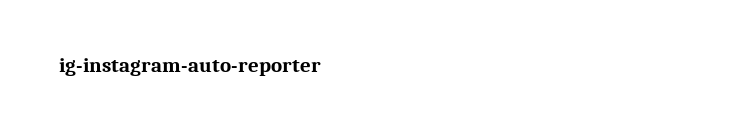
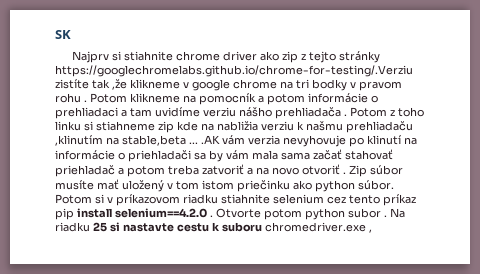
[59,58,321,76] ig-instagram-auto-reporter -> [55,30,71,39] [71,51,380,63] [55,65,413,77] [55,79,402,91] [55,93,378,105] [55,107,424,119] [55,121,413,133] [55,135,417,147] [55,149,393,162] [55,164,403,177] [55,179,394,192] [55,194,416,206] [55,208,405,220] [55,222,372,233] SK // Najprv si stiahnite chrome driver ako zip z tejto stránky https://googlechromelabs.github.io/chrome-for-testing/.Verziu zistíte tak ,že klikneme v google chrome na tri bodky v pravom rohu . Potom klikneme na pomocník a potom informácie o prehliadaci a tam uvidíme verziu nášho prehliadača . Potom z toho linku si stiahneme zip kde na nabližia verziu k našmu prehliadaču ,klinutím na stable,beta ... .AK vám verzia nevyhovuje po klinutí na informácie o priehladači sa by vám mala sama začať stahovať priehladač a potom treba zatvoriť a na novo otvoriť . Zip súbor musíte mať uložený v tom istom priečinku ako python súbor. Potom si v príkazovom riadku stiahnite selenium cez tento príkaz pip install selenium==4.2.0 . Otvorte potom python subor . Na riadku 25 si nastavte cestu k suboru chromedriver.exe ,

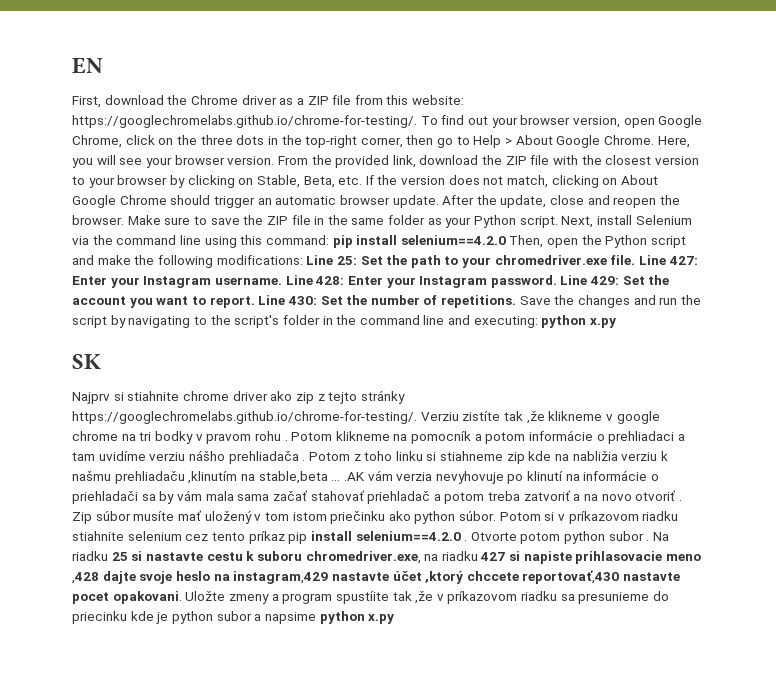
(55, 34) none -> [72,57,103,74] [72,95,465,108] [72,115,703,128] [72,135,690,148] [72,155,699,168] [72,175,658,188] [72,195,681,208] [72,215,692,228] [72,235,687,248] [72,255,698,268] [72,275,670,288] [72,295,701,308] [72,315,617,328] EN // First, download the Chrome driver as a ZIP file from this website: https://googlechromelabs.github.io/chrome-for-testing/. To find out your browser version, open Google Chrome, click on the three dots in the top-right corner, then go to Help > About Google Chrome. Here, you will see your browser version. From the provided link, download the ZIP file with the closest version to your browser by clicking on Stable, Beta, etc. If the version does not match, clicking on About Google Chrome should trigger an automatic browser update. After the update, close and reopen the browser. Make sure to save the ZIP file in the same folder as your Python script. Next, install Selenium via the command line using this command: pip install selenium==4.2.0 Then, open the Python script and make the following modifications: Line 25: Set the path to your chromedriver.exe file. Line 427: Enter your Instagram username. Line 428: Enter your Instagram password. Line 429: Set the account you want to report. Line 430: Set the number of repetitions. Save the changes and run the script by navigating to the script's folder in the command line and executing: python x.py //
[55,65,413,77] https://googlechromelabs.github.io/chrome-for-testing/.Verziu -> [72,411,459,424] https://googlechromelabs.github.io/chrome-for-testing/. Verziu
[265,222,372,233] chromedriver.exe , -> [305,551,702,564] [72,570,681,584] [72,591,670,604] [72,611,395,624] chromedriver.exe, na riadku 427 si napiste prihlasovacie meno ,428 dajte svoje heslo na instagram,429 nastavte účet ,ktorý chccete reportovať,430 nastavte pocet opakovani. Uložte zmeny a program spustíite tak ,že v príkazovom riadku sa presunieme do priecinku kde je python subor a napsime python x.py

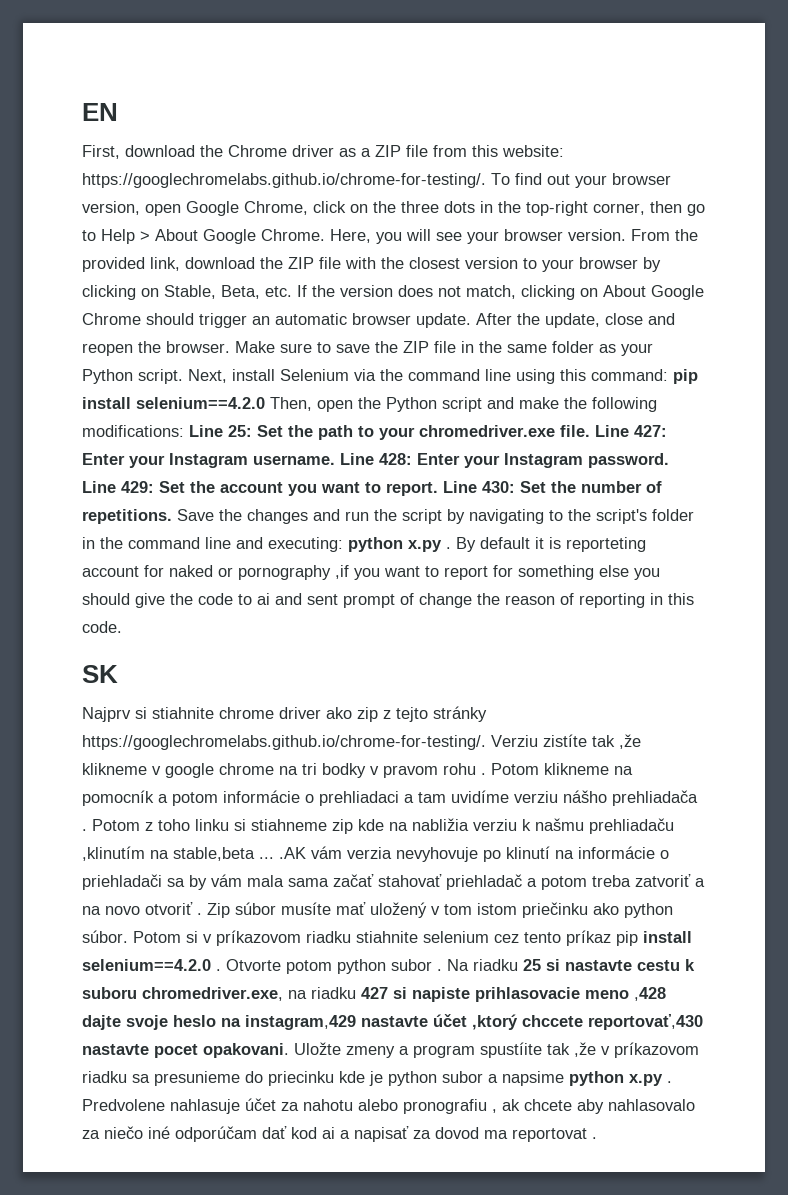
(617, 323) none -> [446,537,646,552] [82,565,660,580] [82,593,694,608] [82,621,122,633] . By default it is reporteting account for naked or pornography ,if you want to report for something else you should give the code to ai and sent prompt of change the reason of reporting in this code.
(395, 619) none -> [667,1081,672,1083] [82,1098,695,1114] [82,1126,597,1142] . Predvolene nahlasuje účet za nahotu alebo pronografiu , ak chcete aby nahlasovalo za niečo iné odporúčam dať kod ai a napisať za dovod ma reportovat .

